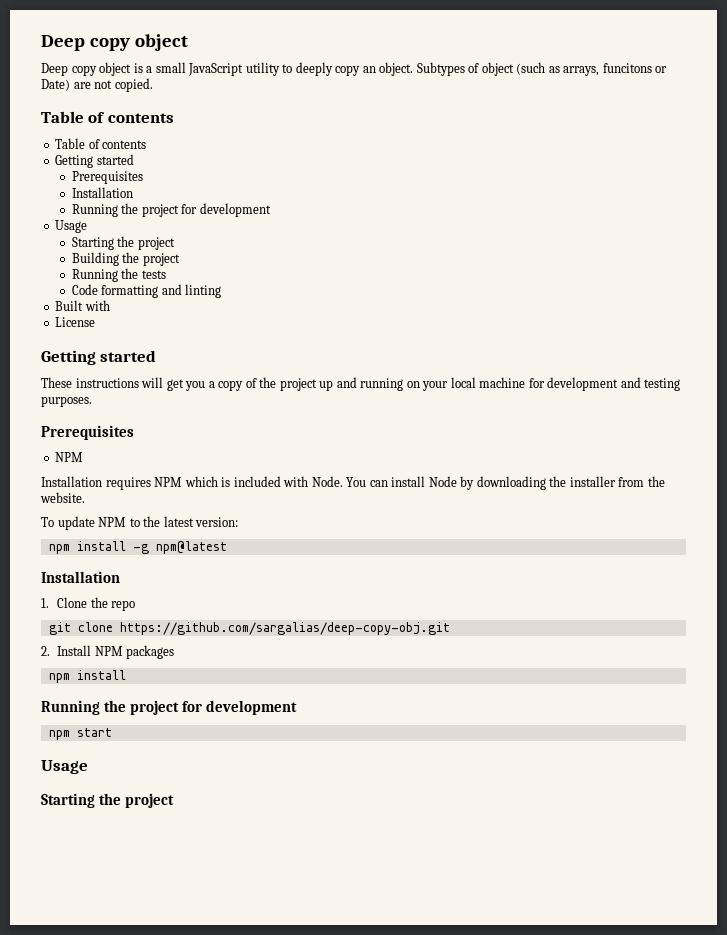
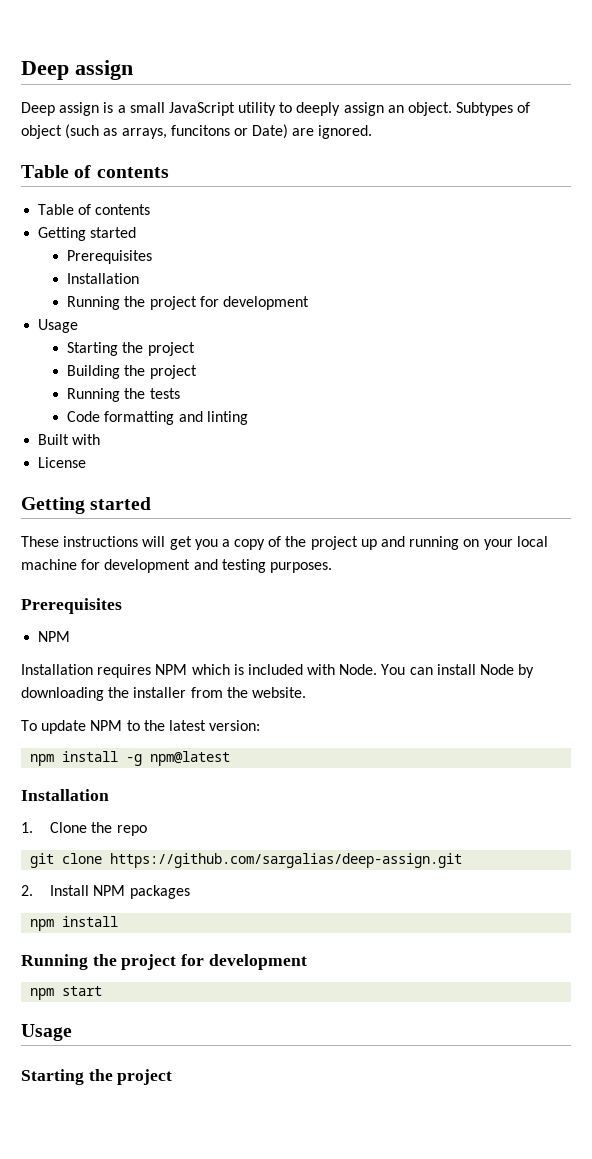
[41,34,188,51] [41,62,132,76] Deep copy object // Deep copy object -> [21,60,133,80] [21,102,100,116] Deep assign // Deep assign
[335,65,361,76] copy -> [343,102,384,116] assign
[94,78,153,92] not copied. -> [318,125,373,139] ignored.
[119,622,450,635] https://github.com/sargalias/deep-copy-obj.git -> [110,853,463,868] https://github.com/sargalias/deep-assign.git

